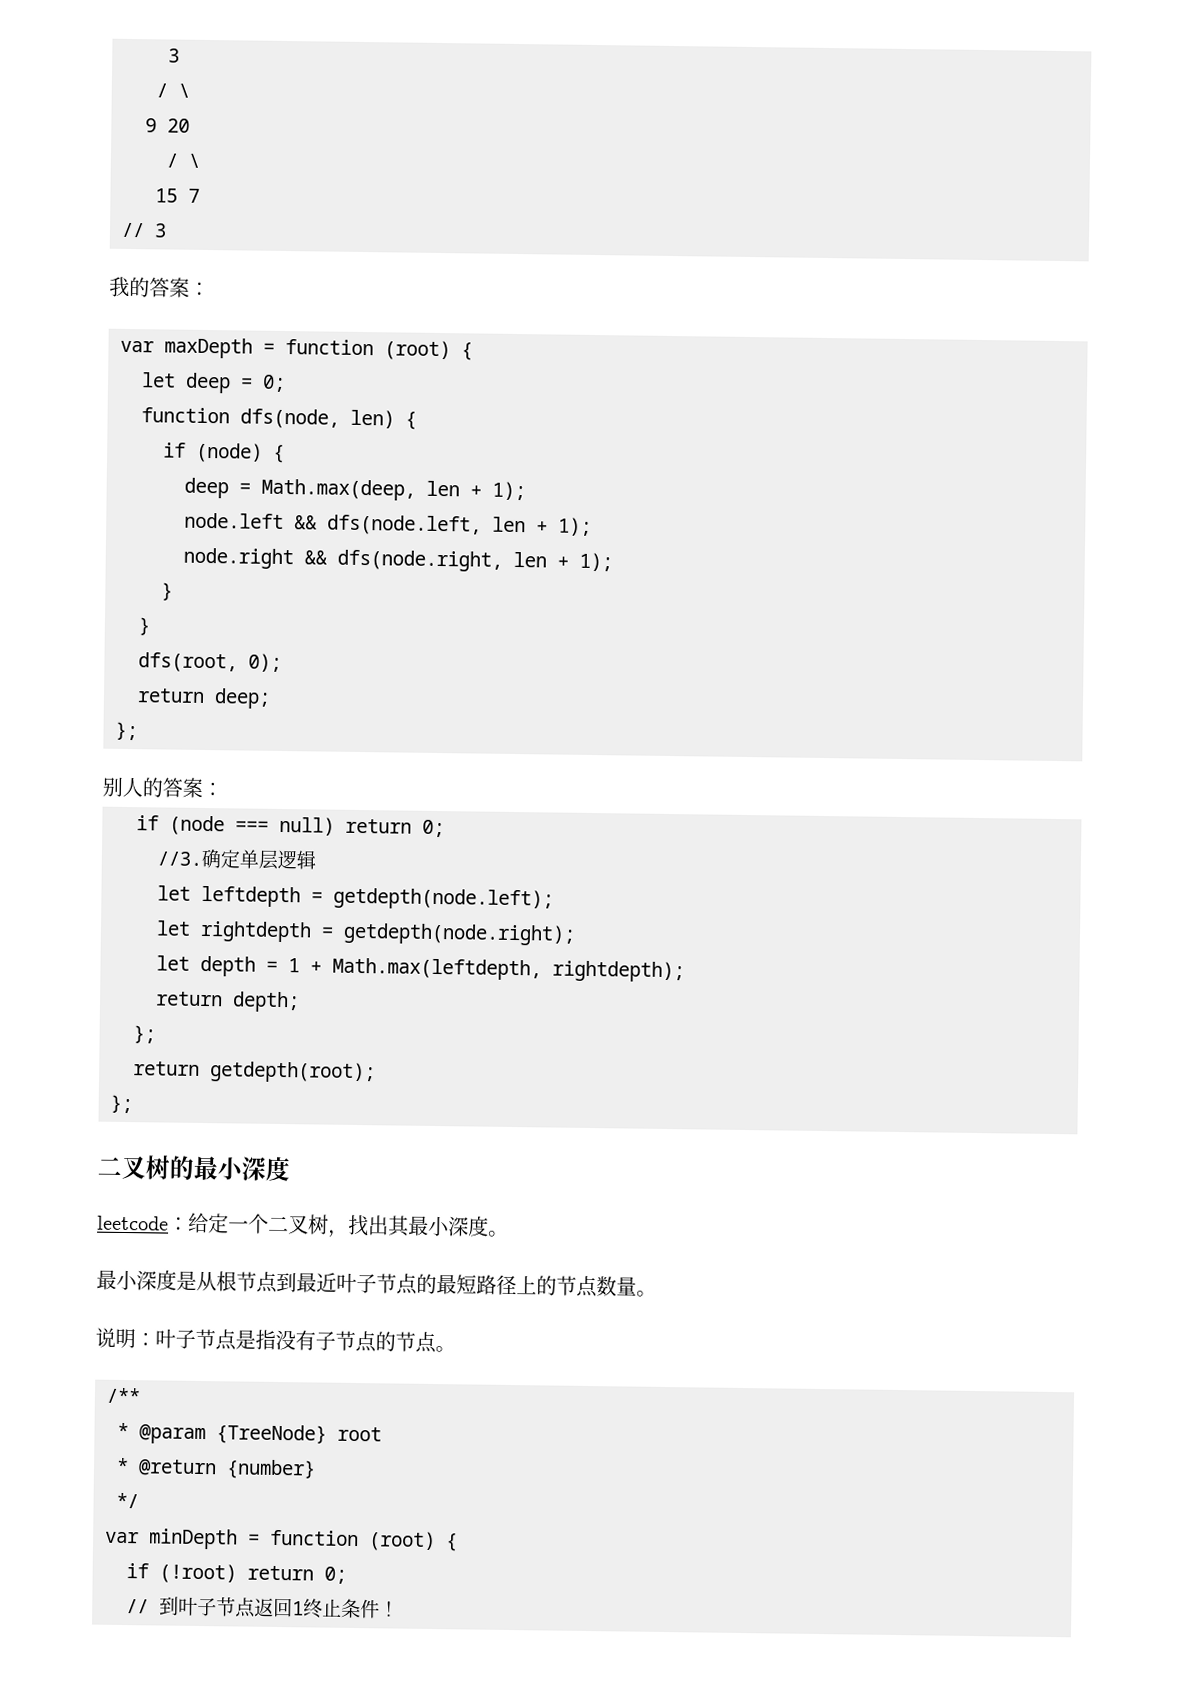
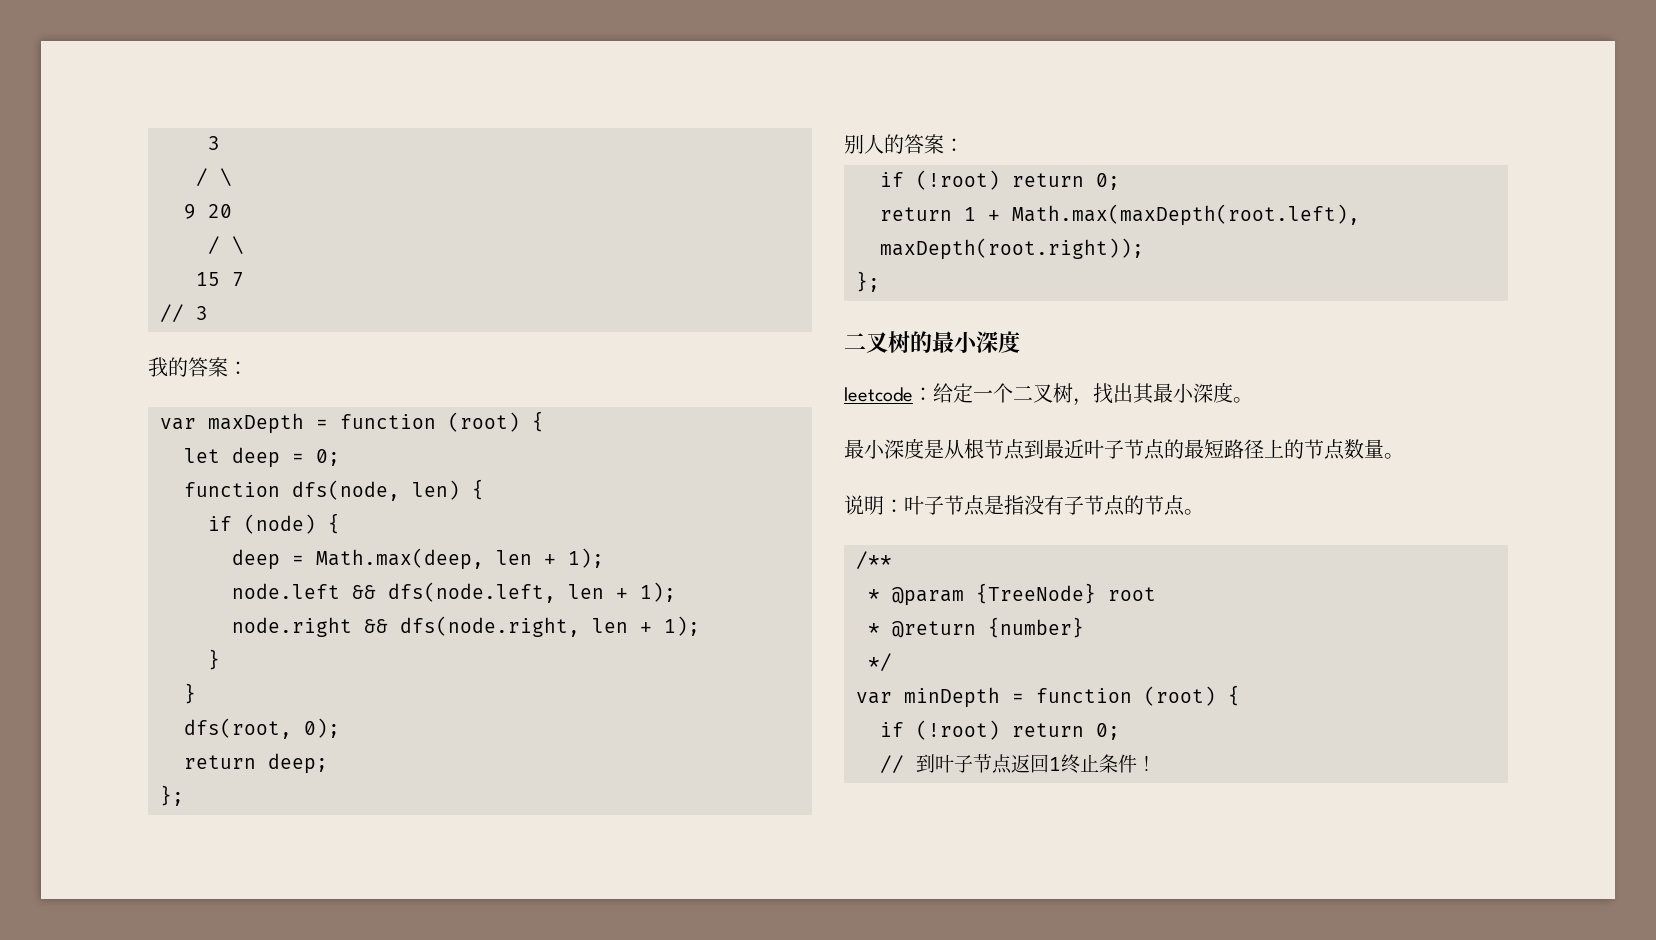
[169,815,445,838] [157,848,317,870] [157,885,554,911] [156,920,576,946] [156,955,685,983] [155,991,300,1013] [133,1025,156,1044] [133,1061,376,1084] (node === null) return 0; // //3.确定单层逻辑 // let leftdepth = getdepth(node.left); // let rightdepth = getdepth(node.right); // let depth = 1 + Math.max(leftdepth, rightdepth); // return depth; // }; // return getdepth(root); -> [916,170,1120,190] [880,204,1360,226] [880,238,1144,260] (!root) return 0; // return 1 + Math.max(maxDepth(root.left), maxDepth(root.right));

